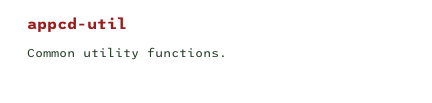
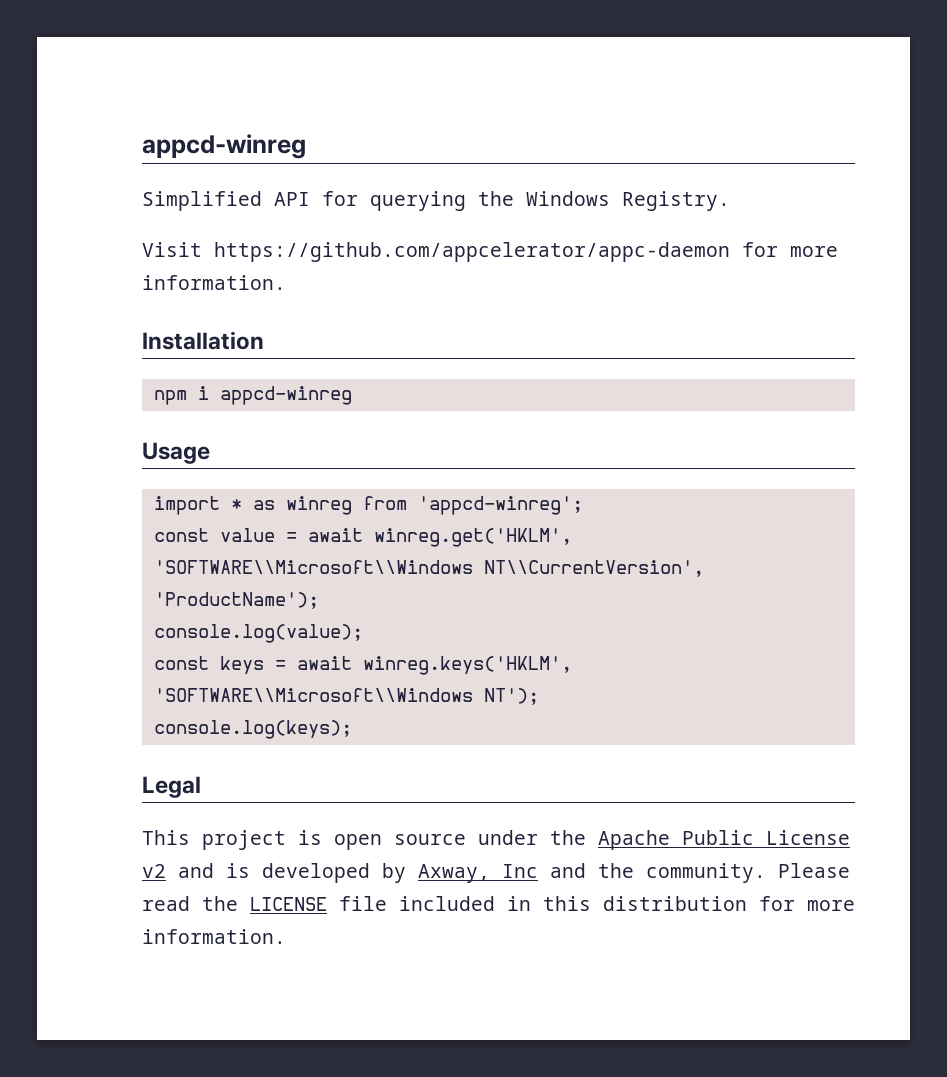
[27,17,127,32] [27,47,227,60] appcd-util // Common utility functions. -> [142,134,306,159] [142,191,730,211] [142,242,838,262] [142,275,286,290] [142,331,264,350] [153,386,352,405] [142,442,210,464] [153,496,583,515] [153,528,572,547] [153,560,704,577] [153,592,319,609] [153,624,363,643] [153,656,572,675] [153,688,539,705] [153,720,352,739] [142,776,201,798] [142,830,850,850] [142,863,850,883] [142,896,855,911] [142,929,286,944] appcd-winreg // Simplified API for querying the Windows Registry. // Visit https://github.com/appcelerator/appc-daemon for more information. // Installation // npm i appcd-winreg // Usage // import * as winreg from 'appcd-winreg'; // const value = await winreg.get('HKLM', 'SOFTWARE\\Microsoft\\Windows NT\\CurrentVersion', 'ProductName'); // console.log(value); // const keys = await winreg.keys('HKLM', 'SOFTWARE\\Microsoft\\Windows NT'); // console.log(keys); // Legal // This project is open source under the Apache Public License v2 and is developed by Axway, Inc and the community. Please read the LICENSE file included in this distribution for more information.

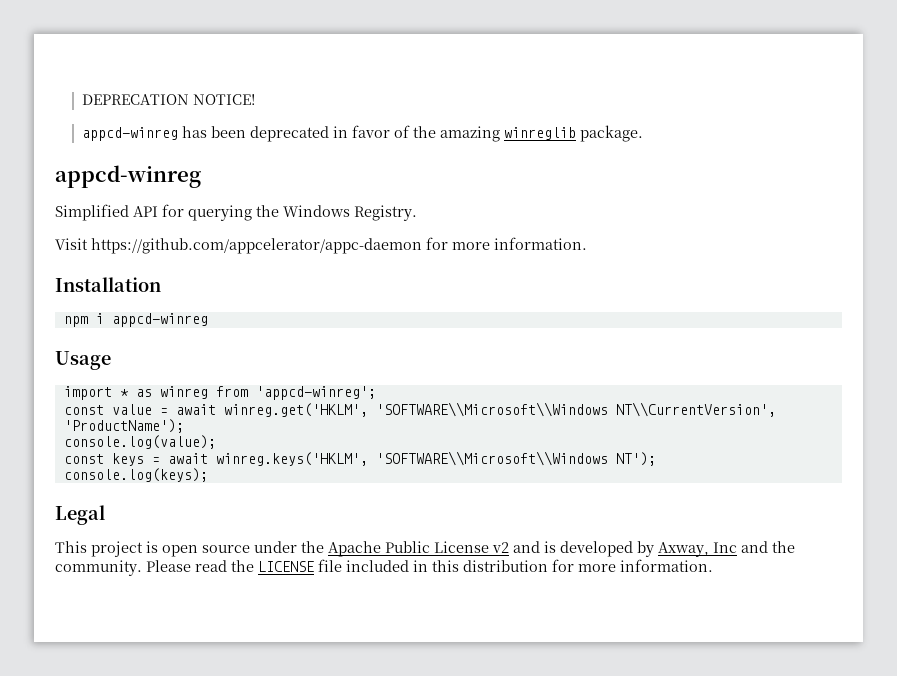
(142, 146) none -> [82,94,256,105] [82,125,644,142] DEPRECATION NOTICE! // appcd-winreg has been deprecated in favor of the amazing winreglib package. //

